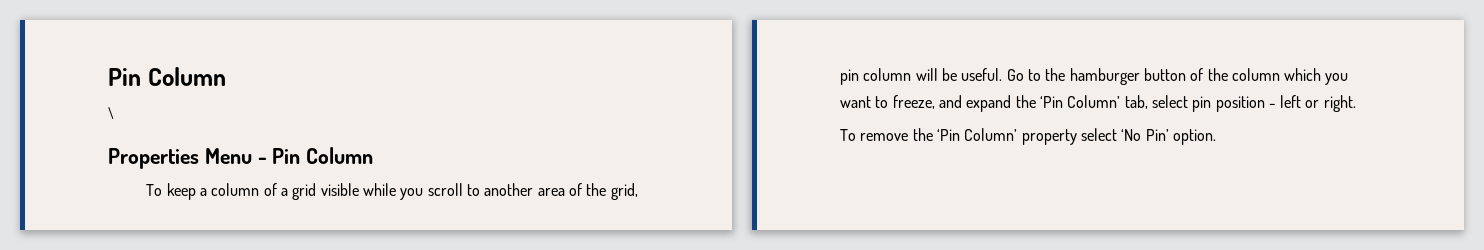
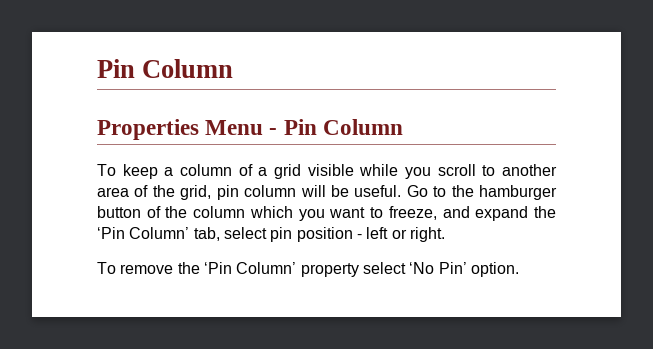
[108,67,226,86] [108,107,114,119] Pin Column // \ -> [97,59,234,78] Pin Column

